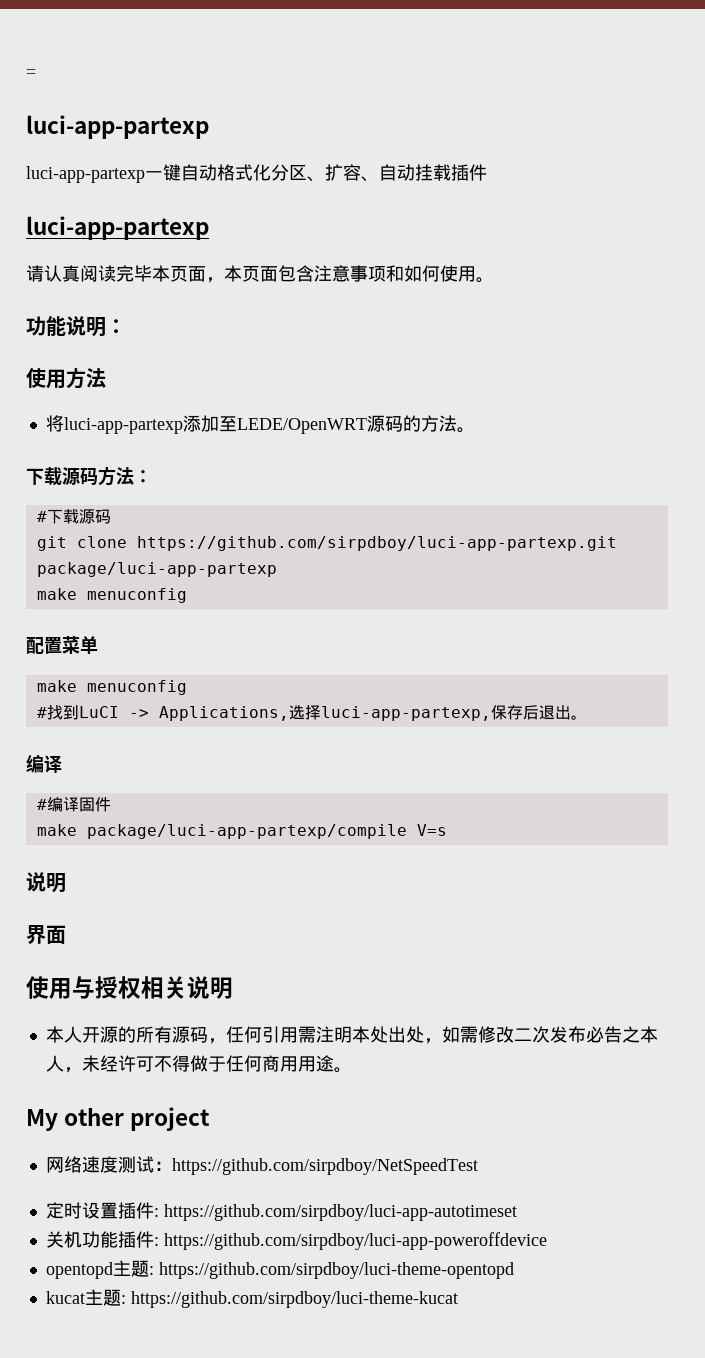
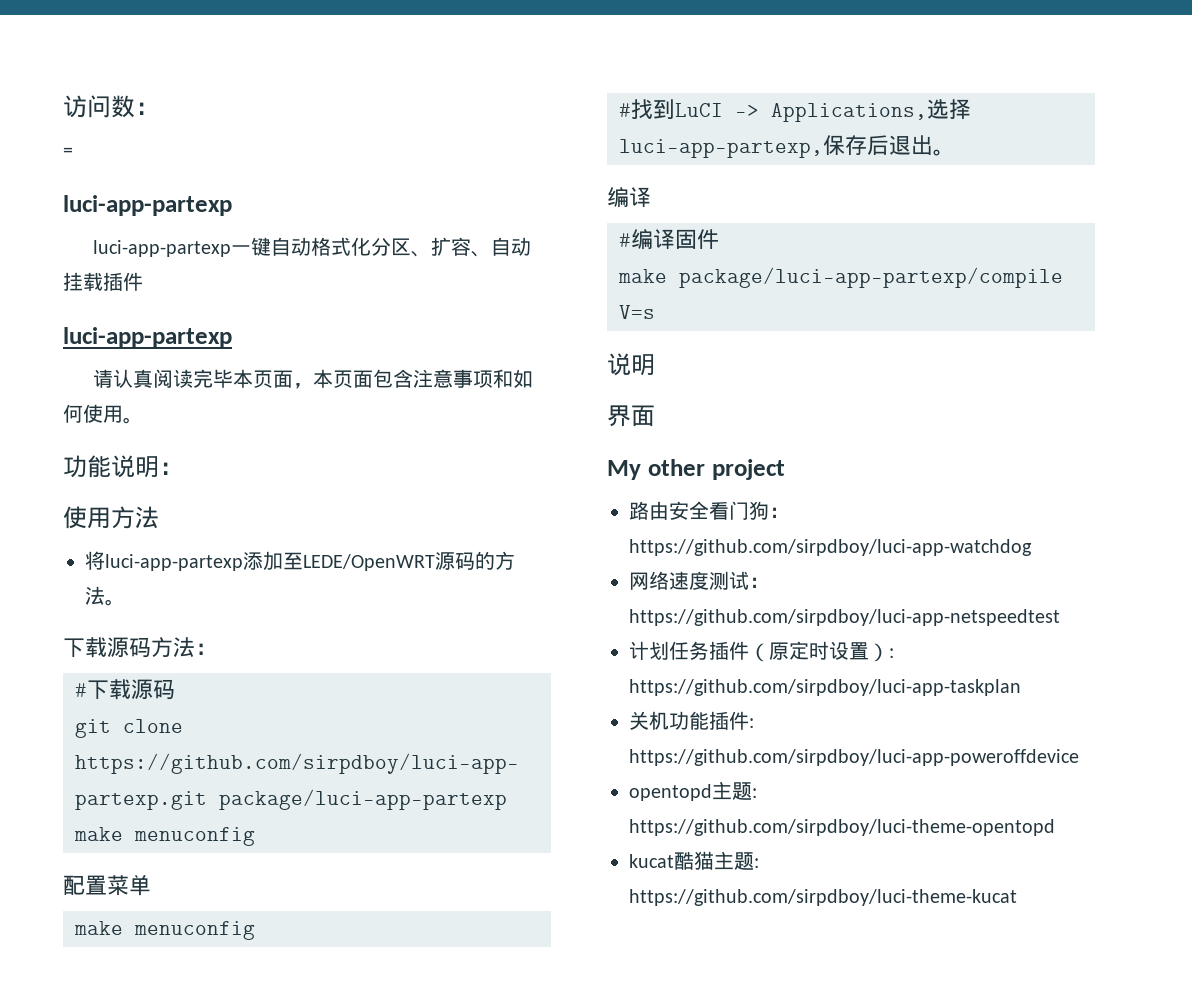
(26, 73) none -> [63,95,159,118] 访问数： //
[26,976,233,999] [45,1026,658,1044] [45,1055,352,1073] [26,1107,211,1131] [45,1156,478,1175] [45,1202,517,1221] 使用与授权相关说明 // 本人开源的所有源码，任何引用需注明本处出处，如需修改二次发布必告之本人，未经许可不得做于任何商用用途。 // My other project // 网络速度测试：https://github.com/sirpdboy/NetSpeedTest // 定时设置插件: https://github.com/sirpdboy/luci-app-autotimeset -> [607,459,785,480] [629,501,789,520] [629,539,1032,556] [629,571,769,590] [629,609,1060,626] [629,641,894,662] [629,679,1021,696] My other project // 路由安全看门狗：https://github.com/sirpdboy/luci-app-watchdog // 网络速度测试：https://github.com/sirpdboy/luci-app-netspeedtest // 计划任务插件（原定时设置）: https://github.com/sirpdboy/luci-app-taskplan
(85, 1297) none -> [674,851,714,870] 酷猫

